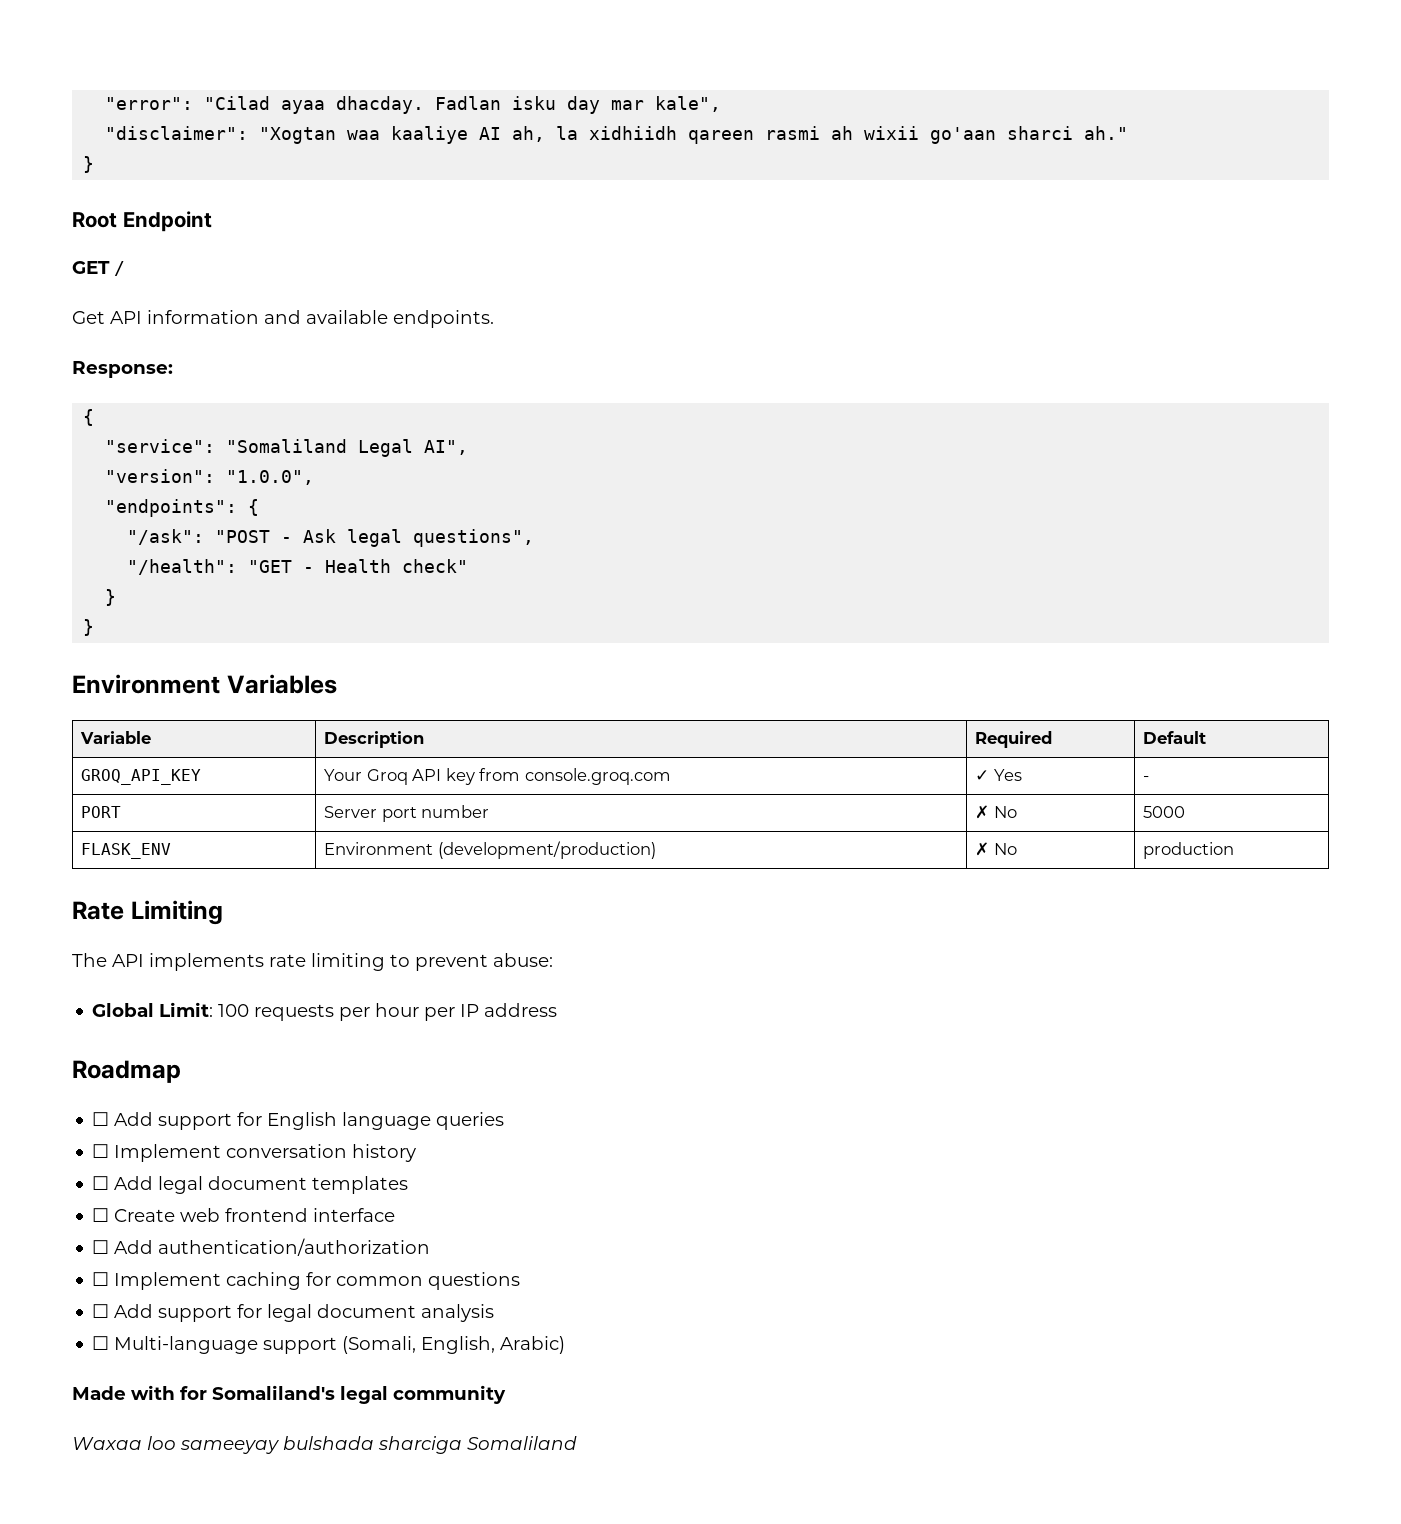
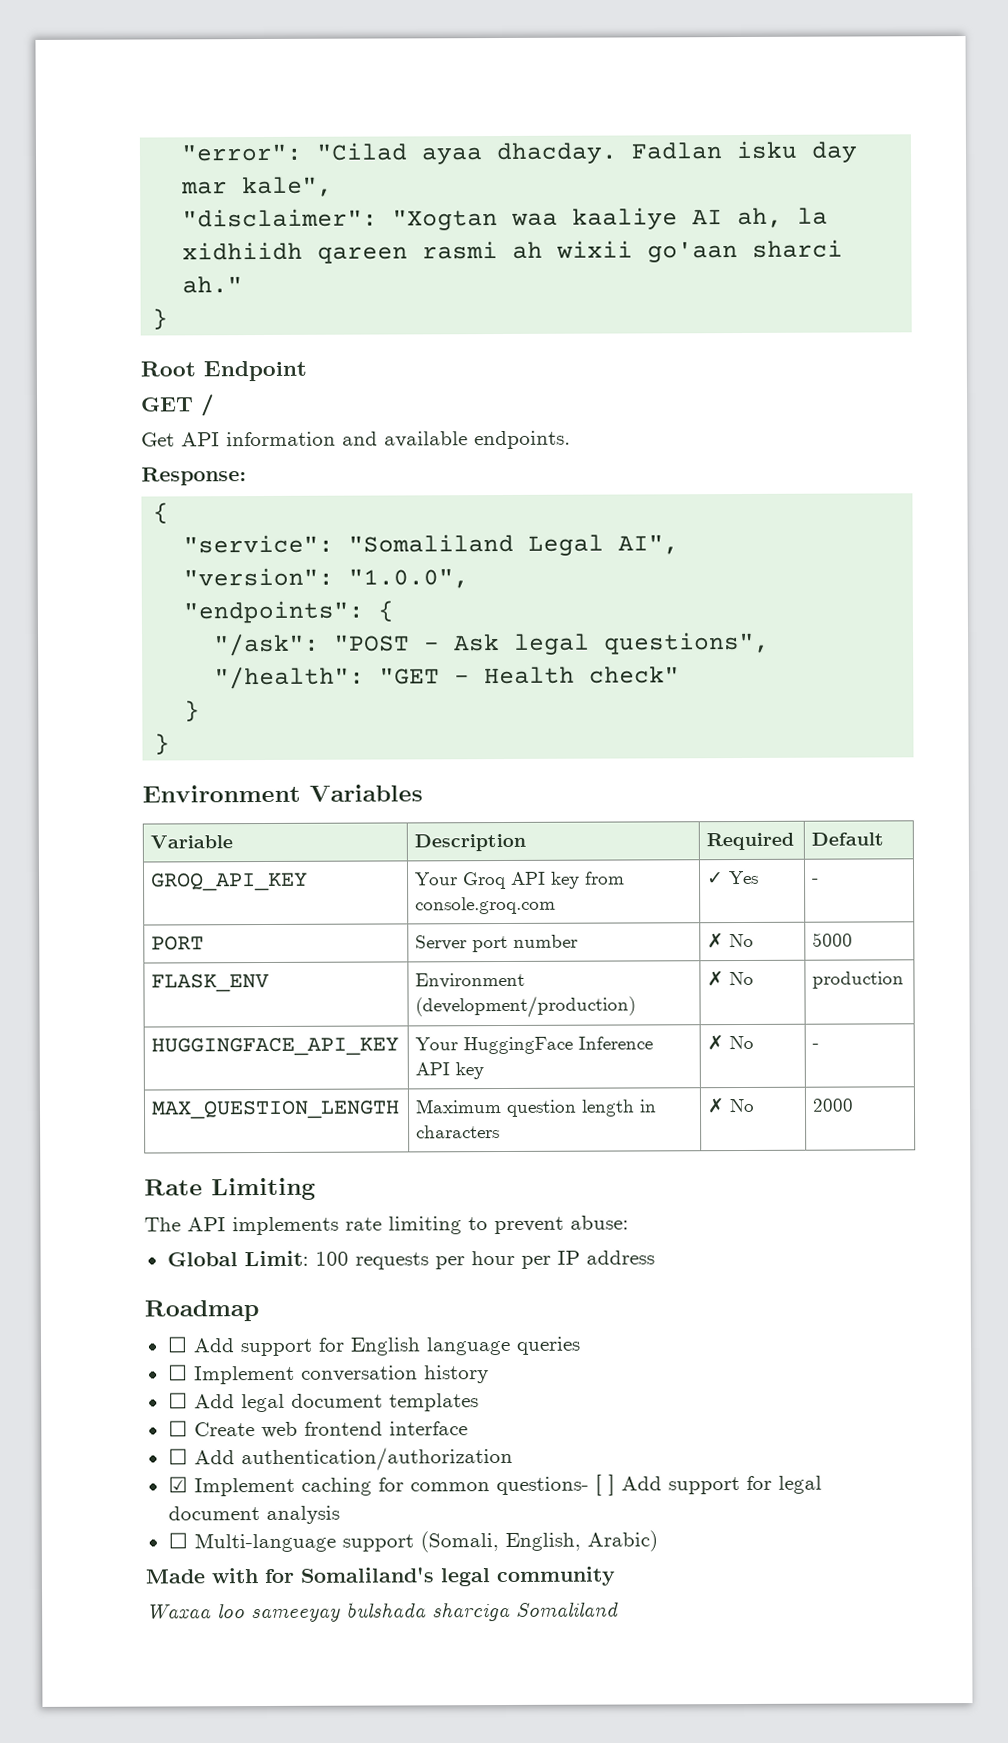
(1235, 850) none -> [151,1037,400,1057] [415,1036,654,1055] [415,1062,485,1080] [707,1035,755,1051] [812,1043,820,1049] [151,1100,401,1120] [415,1099,658,1117] [416,1125,501,1139] [707,1098,756,1114] [812,1098,855,1112] // HUGGINGFACE_API_KEY | Your HuggingFace Inference API key | ✗ No | - // MAX_QUESTION_LENGTH | Maximum question length in characters | ✗ No | 2000
[92,1272,110,1286] ☐ -> [167,1476,188,1493] ☑
[428,1272,521,1290] [92,1304,110,1318] questions // ☐ -> [495,1474,615,1496] questions- [ ]

